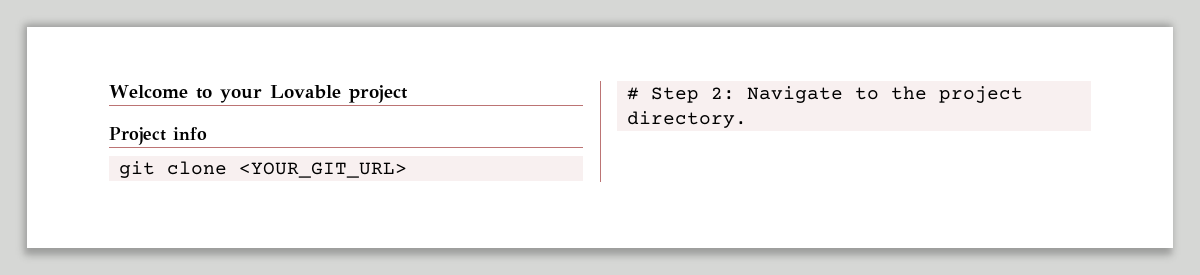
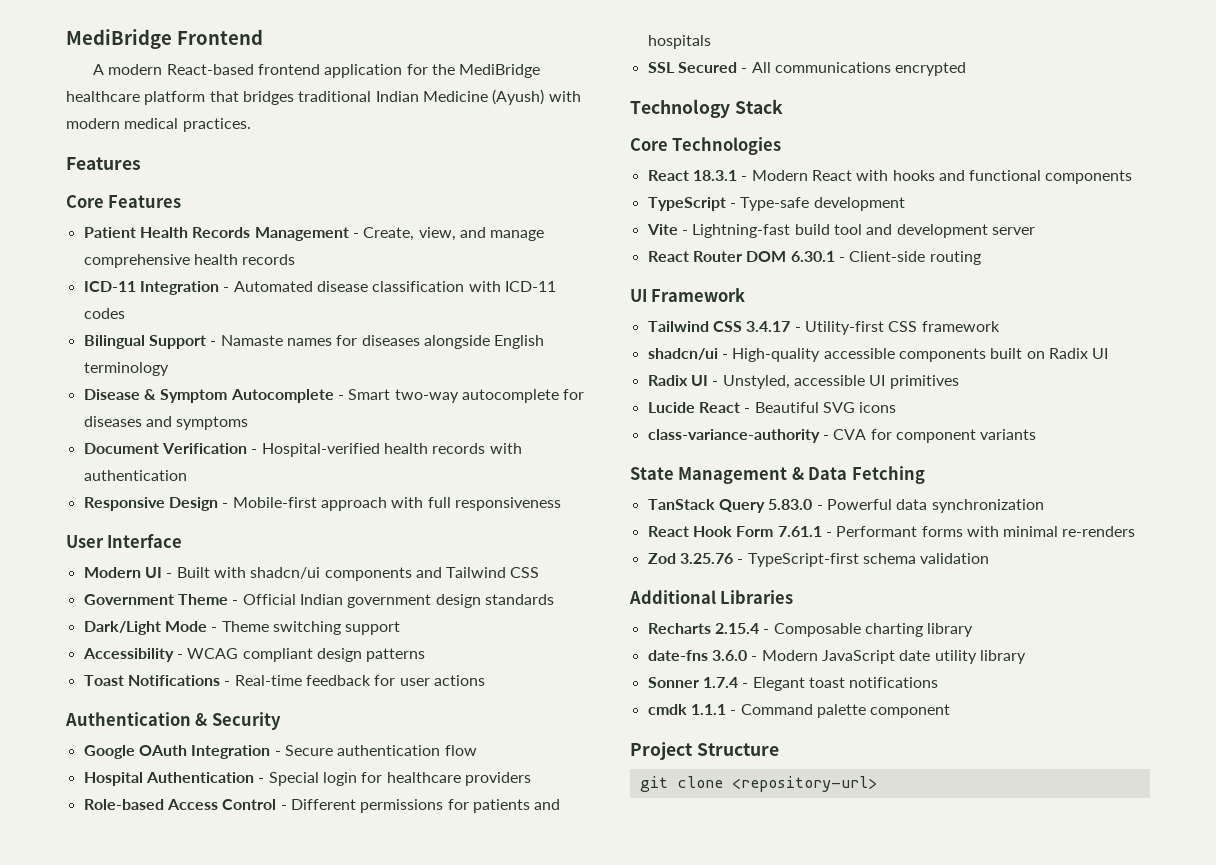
[109,85,408,103] Welcome to your Lovable project -> [66,29,263,49] [92,64,541,78] [66,89,581,105] [66,118,251,132] [66,157,141,170] [66,195,182,208] [83,227,545,241] [83,254,296,268] [83,281,556,295] [83,308,125,319] [83,335,545,349] [83,362,169,376] [83,389,585,403] [83,416,249,430] [83,443,522,457] [83,470,187,481] [83,497,561,511] [66,534,183,548] [83,567,540,581] [83,594,554,608] [83,621,401,635] [82,648,426,662] [83,675,485,686] [65,712,281,730] [83,745,477,759] [83,772,531,786] [83,799,561,813] [647,35,711,49] [647,62,967,76] [630,99,783,118] [630,137,782,155] [647,170,1133,184] [647,197,905,211] [646,224,1035,238] [647,251,981,265] [630,288,746,302] [647,321,1000,335] [647,348,1109,362] [647,375,959,389] [647,402,897,413] [647,429,1037,443] [630,466,925,484] [647,499,1044,513] [647,526,1136,537] [647,553,990,567] [629,590,794,604] [647,623,974,637] [647,650,1026,664] [647,677,939,691] [647,704,951,718] MediBridge Frontend // A modern React-based frontend application for the MediBridge healthcare platform that bridges traditional Indian Medicine (Ayush) with modern medical practices. // Features // Core Features // Patient Health Records Management - Create, view, and manage comprehensive health records // ICD-11 Integration - Automated disease classification with ICD-11 codes // Bilingual Support - Namaste names for diseases alongside English terminology // Disease & Symptom Autocomplete - Smart two-way autocomplete for diseases and symptoms // Document Verification - Hospital-verified health records with authentication // Responsive Design - Mobile-first approach with full responsiveness // User Interface // Modern UI - Built with shadcn/ui components and Tailwind CSS // Government Theme - Official Indian government design standards // Dark/Light Mode - Theme switching support // Accessibility - WCAG compliant design patterns // Toast Notifications - Real-time feedback for user actions // Authentication & Security // Google OAuth Integration - Secure authentication flow // Hospital Authentication - Special login for healthcare providers // Role-based Access Control - Different permissions for patients and hospitals // SSL Secured - All communications encrypted // Technology Stack // Core Technologies // React 18.3.1 - Modern React with hooks and functional components // TypeScript - Type-safe development // Vite - Lightning-fast build tool and development server // React Router DOM 6.30.1 - Client-side routing // UI Framework // Tailwind CSS 3.4.17 - Utility-first CSS framework // shadcn/ui - High-quality accessible components built on Radix UI // Radix UI - Unstyled, accessible UI primitives // Lucide React - Beautiful SVG icons // class-variance-authority - CVA for component variants // State Management & Data Fetching // TanStack Query 5.83.0 - Powerful data synchronization // React Hook Form 7.61.1 - Performant forms with minimal re-renders // Zod 3.25.76 - TypeScript-first schema validation // Additional Libraries // Recharts 2.15.4 - Composable charting library // date-fns 3.6.0 - Modern JavaScript date utility library // Sonner 1.7.4 - Elegant toast notifications // cmdk 1.1.1 - Command palette component
[173,127,207,140] info -> [696,743,779,756] Structure
[238,162,407,178] [626,86,1023,103] [626,111,747,128] <YOUR_GIT_URL> // # Step 2: Navigate to the project directory. -> [731,776,877,792] <repository-url>

